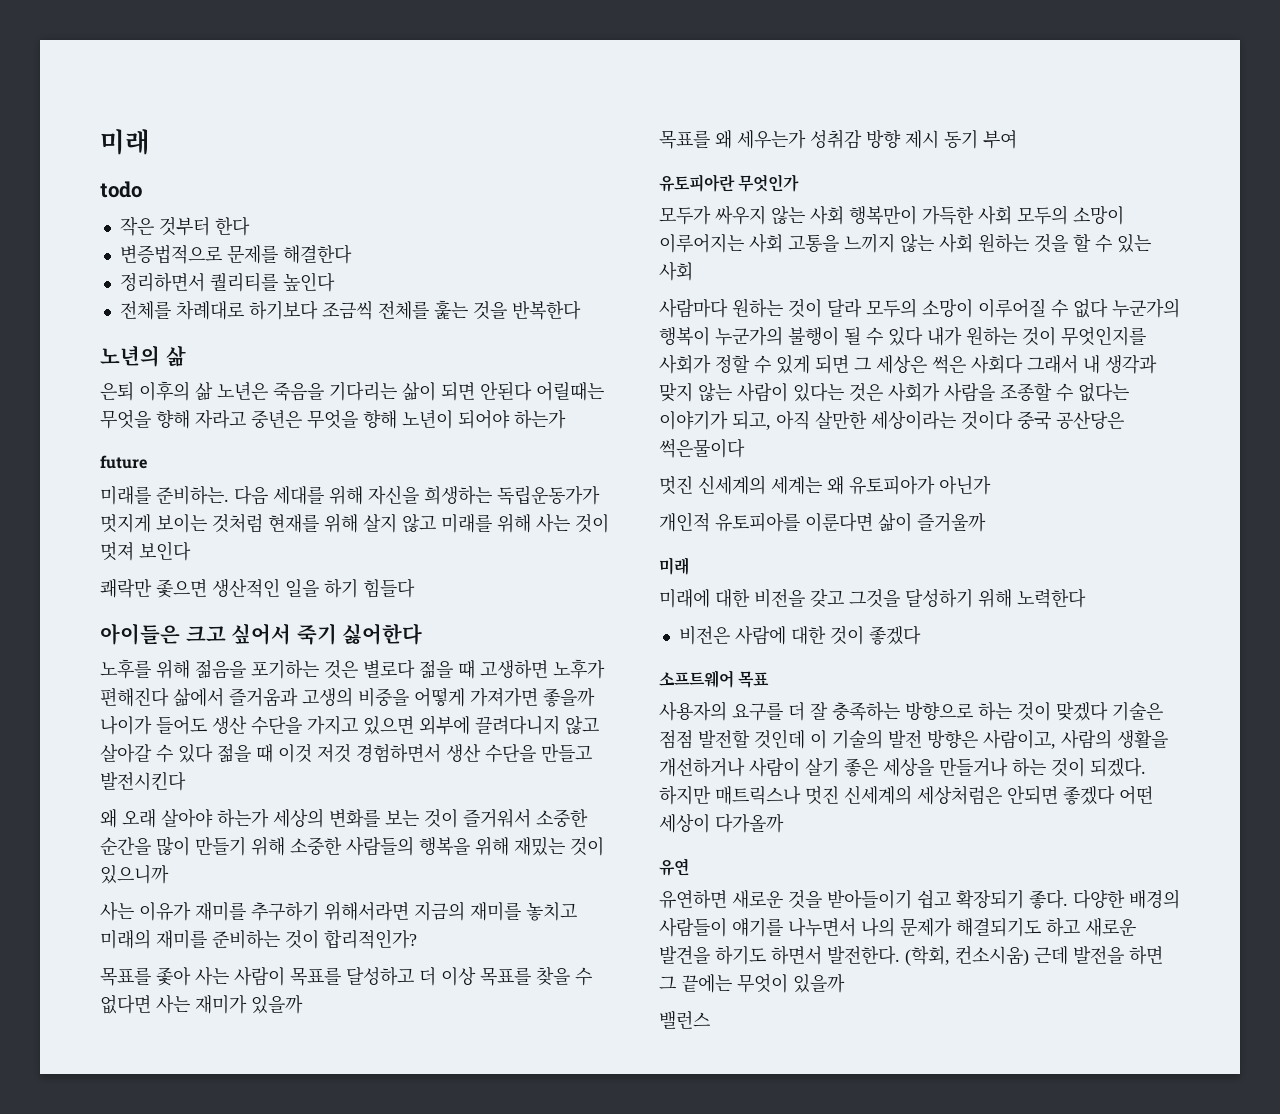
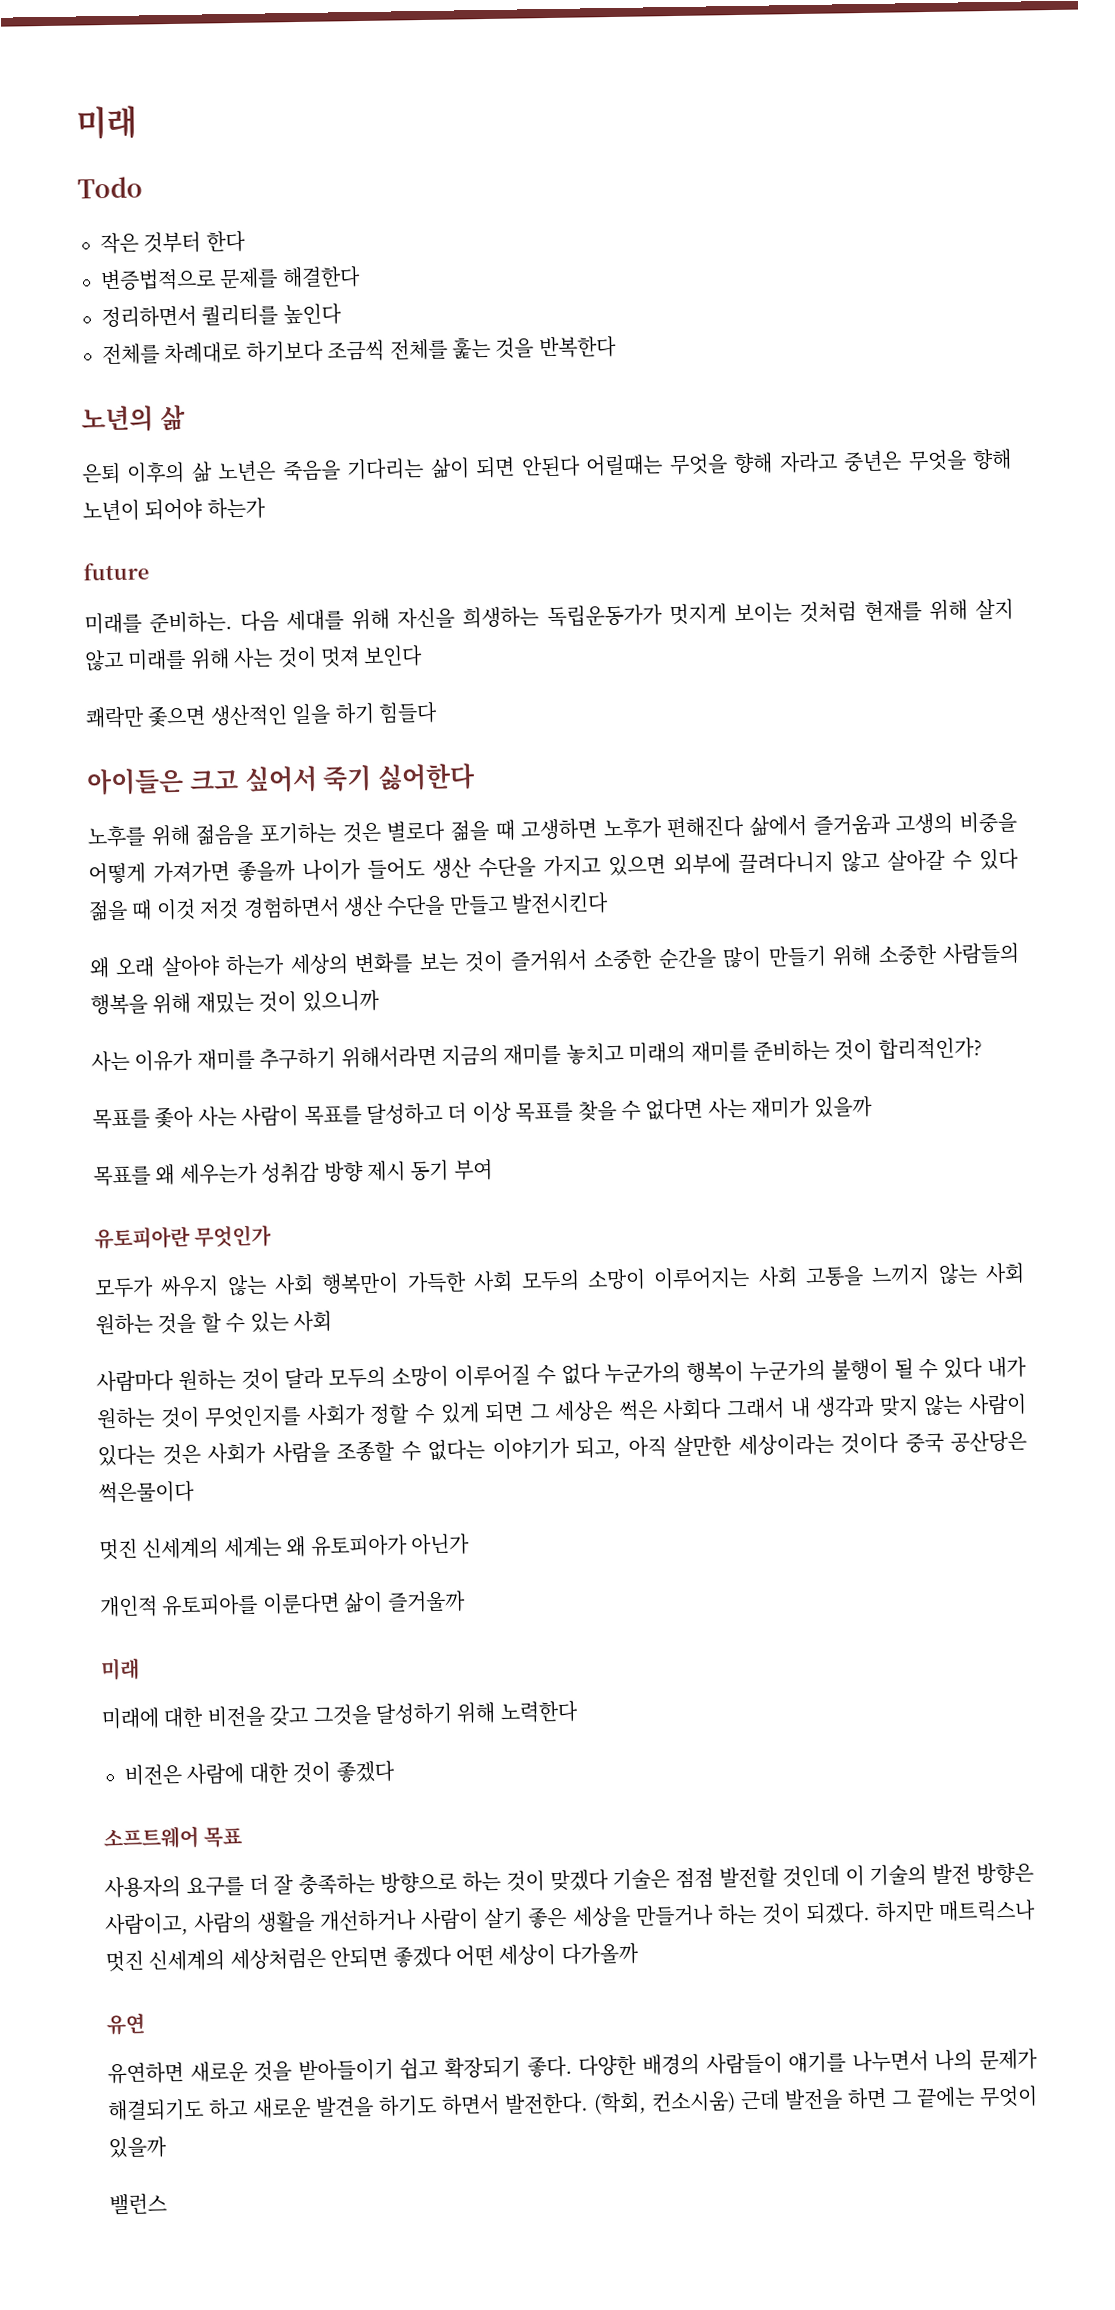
[100,129,150,155] [100,181,142,198] 미래 // todo -> [76,105,137,140] [77,176,143,199] 미래 // Todo

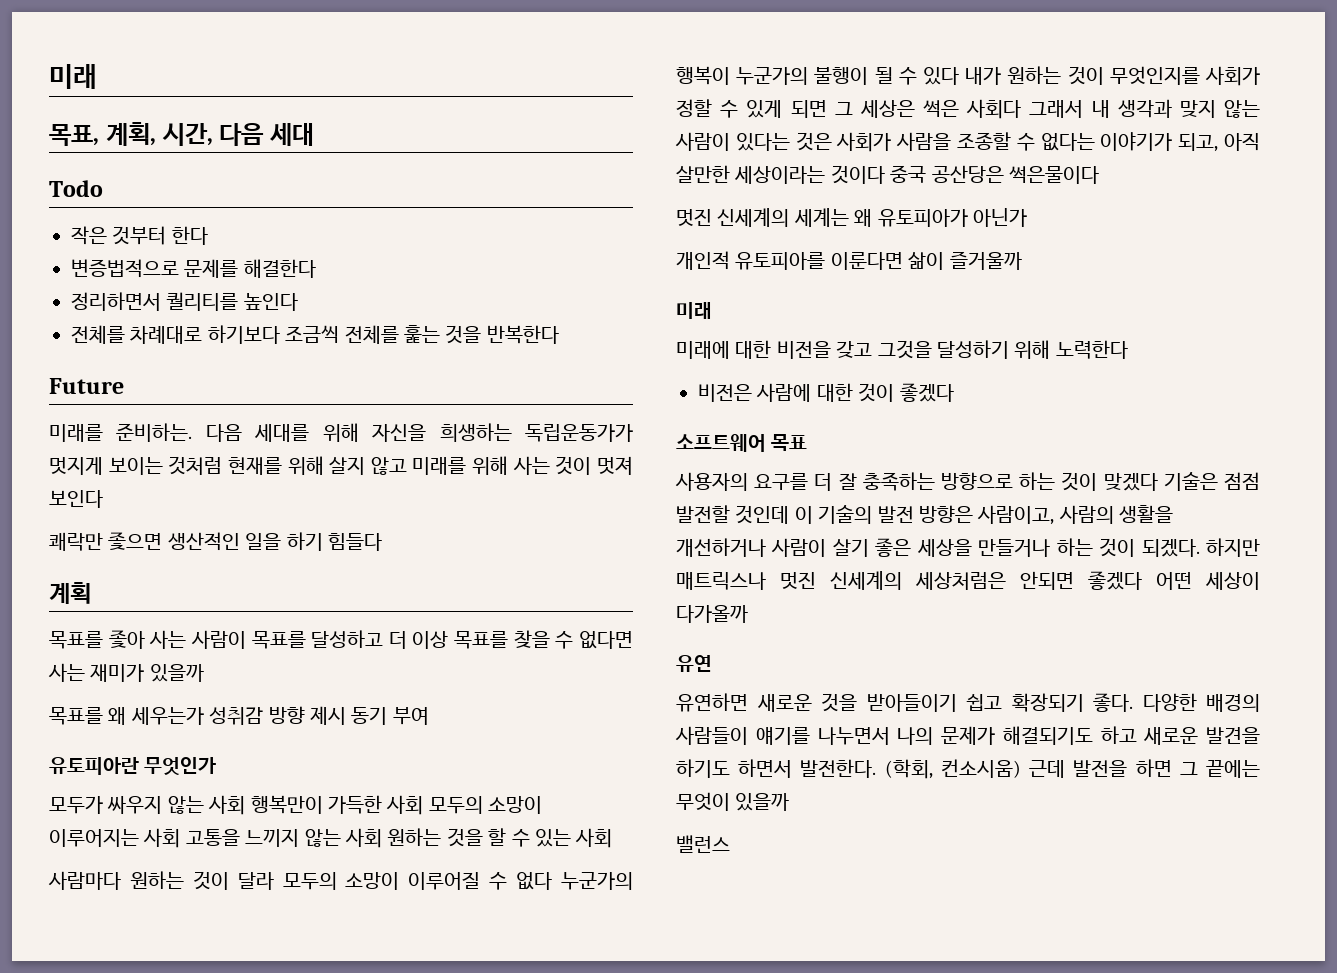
[76,105,137,140] 미래 -> [49,64,97,89] [49,122,314,146] 미래 // 목표, 계획, 시간, 다음 세대
[81,404,186,433] [81,448,1012,485] [82,497,266,522] [83,562,149,581] 노년의 삶 // 은퇴 이후의 삶 노년은 죽음을 기다리는 삶이 되면 안된다 어릴때는 무엇을 향해 자라고 중년은 무엇을 향해 노년이 되어야 하는가 // future -> [49,378,124,394] Future
[86,763,476,796] [87,811,1017,848] [88,848,1019,885] [88,892,610,921] [89,942,1020,979] [90,989,380,1016] [91,1037,983,1073] 아이들은 크고 싶어서 죽기 싫어한다 // 노후를 위해 젊음을 포기하는 것은 별로다 젊을 때 고생하면 노후가 편해진다 삶에서 즐거움과 고생의 비중을 어떻게 가져가면 좋을까 나이가 들어도 생산 수단을 가지고 있으면 외부에 끌려다니지 않고 살아갈 수 있다 젊을 때 이것 저것 경험하면서 생산 수단을 만들고 발전시킨다 // 왜 오래 살아야 하는가 세상의 변화를 보는 것이 즐거워서 소중한 순간을 많이 만들기 위해 소중한 사람들의 행복을 위해 재밌는 것이 있으니까 // 사는 이유가 재미를 추구하기 위해서라면 지금의 재미를 놓치고 미래의 재미를 준비하는 것이 합리적인가? -> [49,582,91,604] 계획

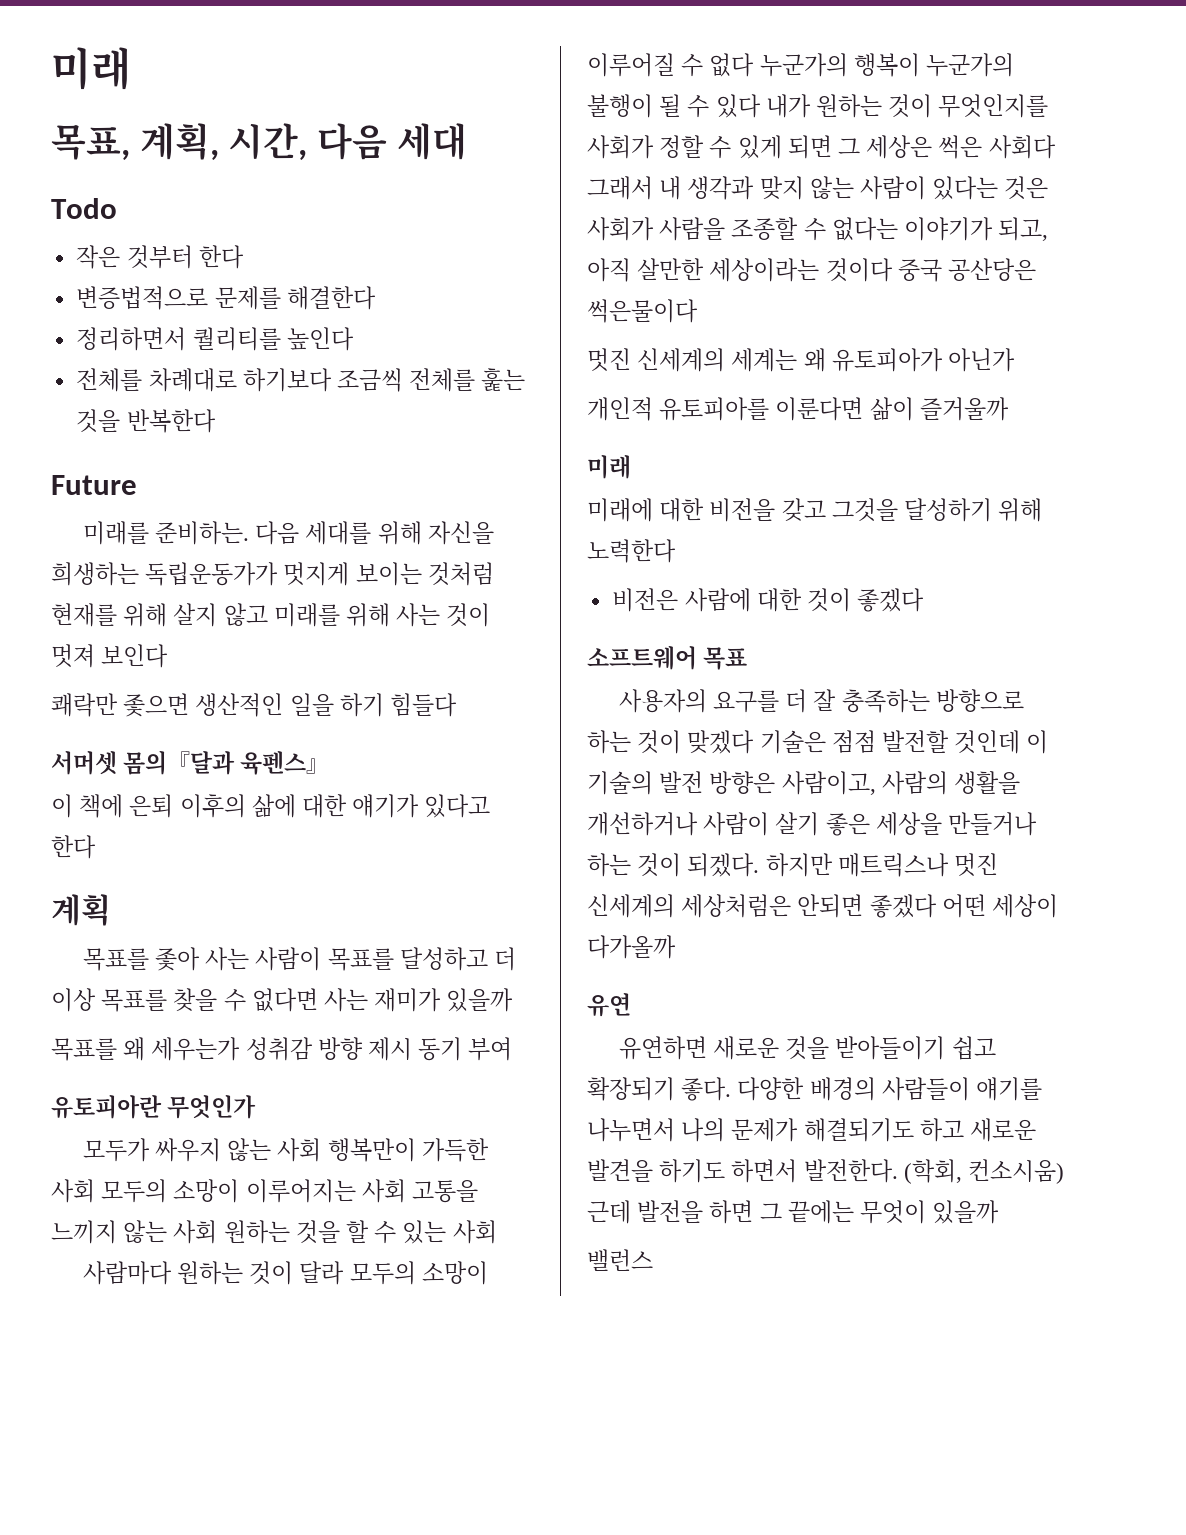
(382, 542) none -> [51,751,330,775] [51,794,491,818] [51,835,96,859] // 서머셋 몸의『달과 육펜스』 // 이 책에 은퇴 이후의 삶에 대한 얘기가 있다고 한다

